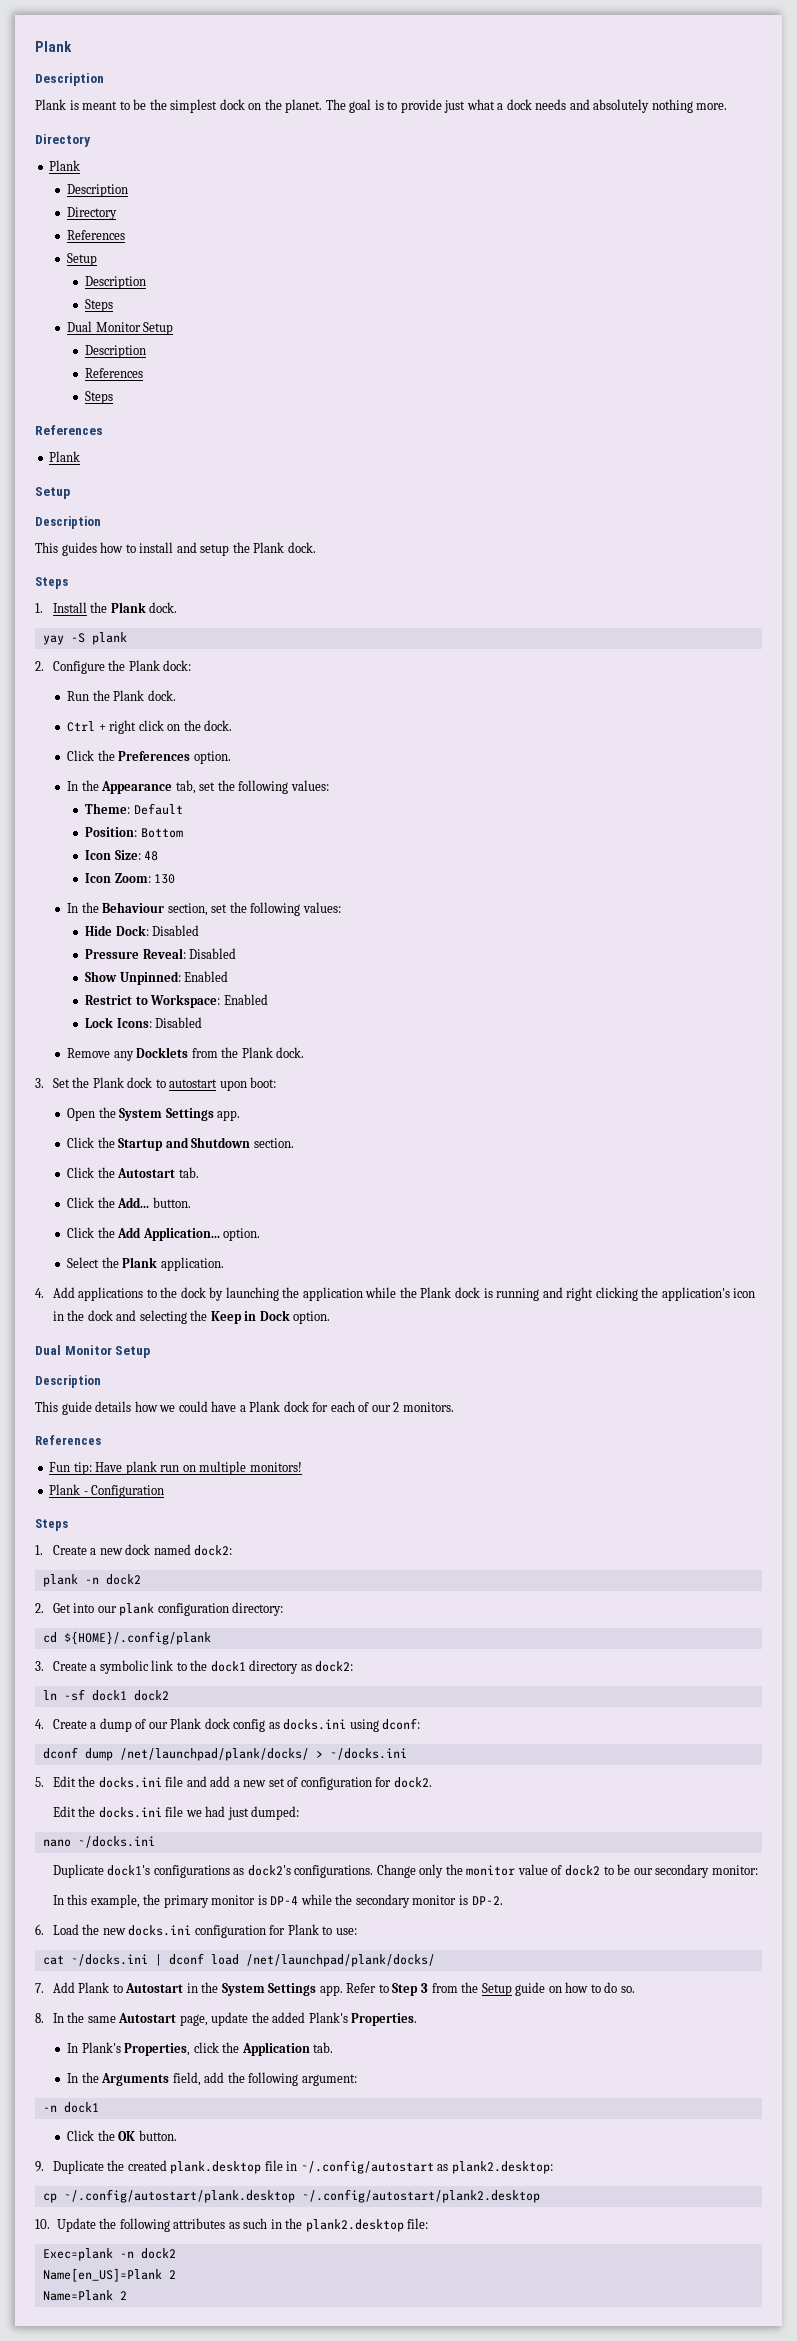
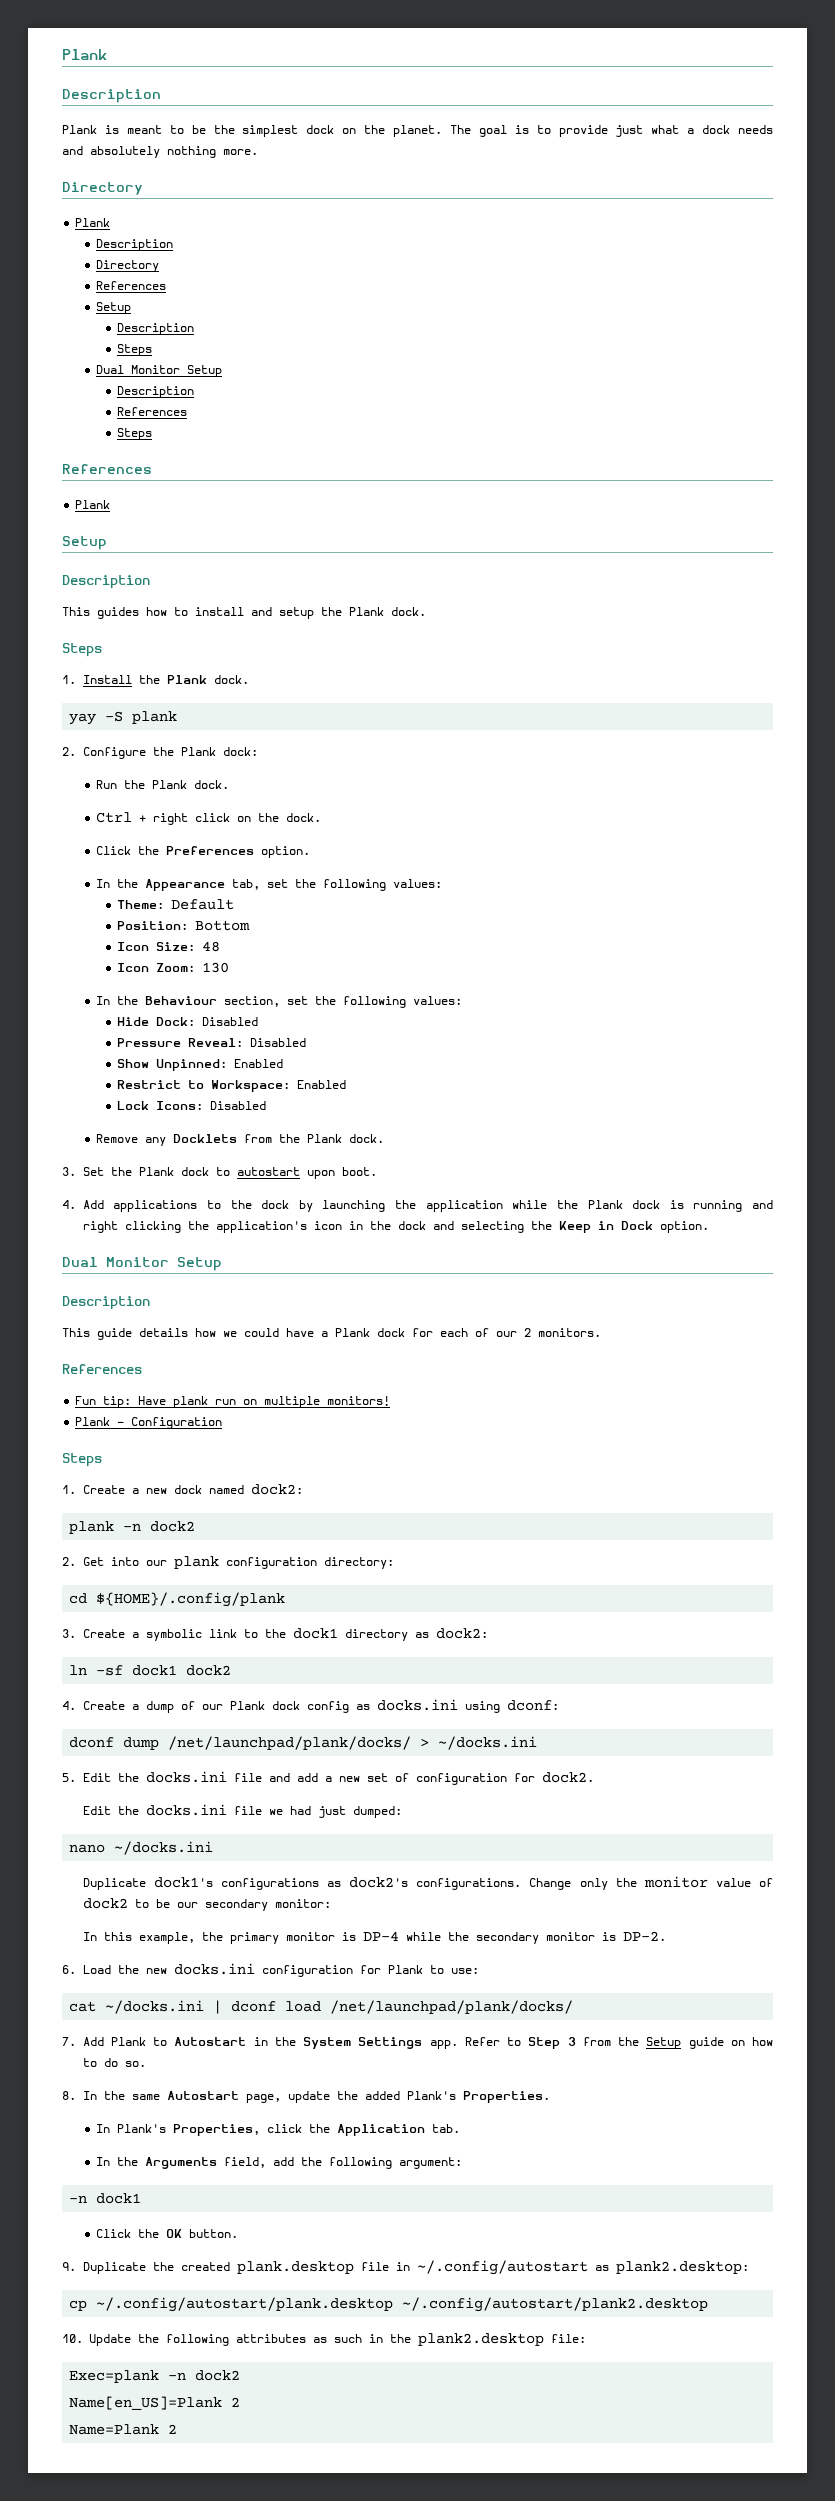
[250,1077,277,1088] [67,1107,241,1121] [67,1137,294,1151] [67,1167,199,1178] [67,1197,191,1208] [67,1227,261,1241] [67,1257,224,1271] boot: // Open the System Settings app. // Click the Startup and Shutdown section. // Click the Autostart tab. // Click the Add... button. // Click the Add Application... option. // Select the Plank application. -> [341,1167,377,1176] boot.

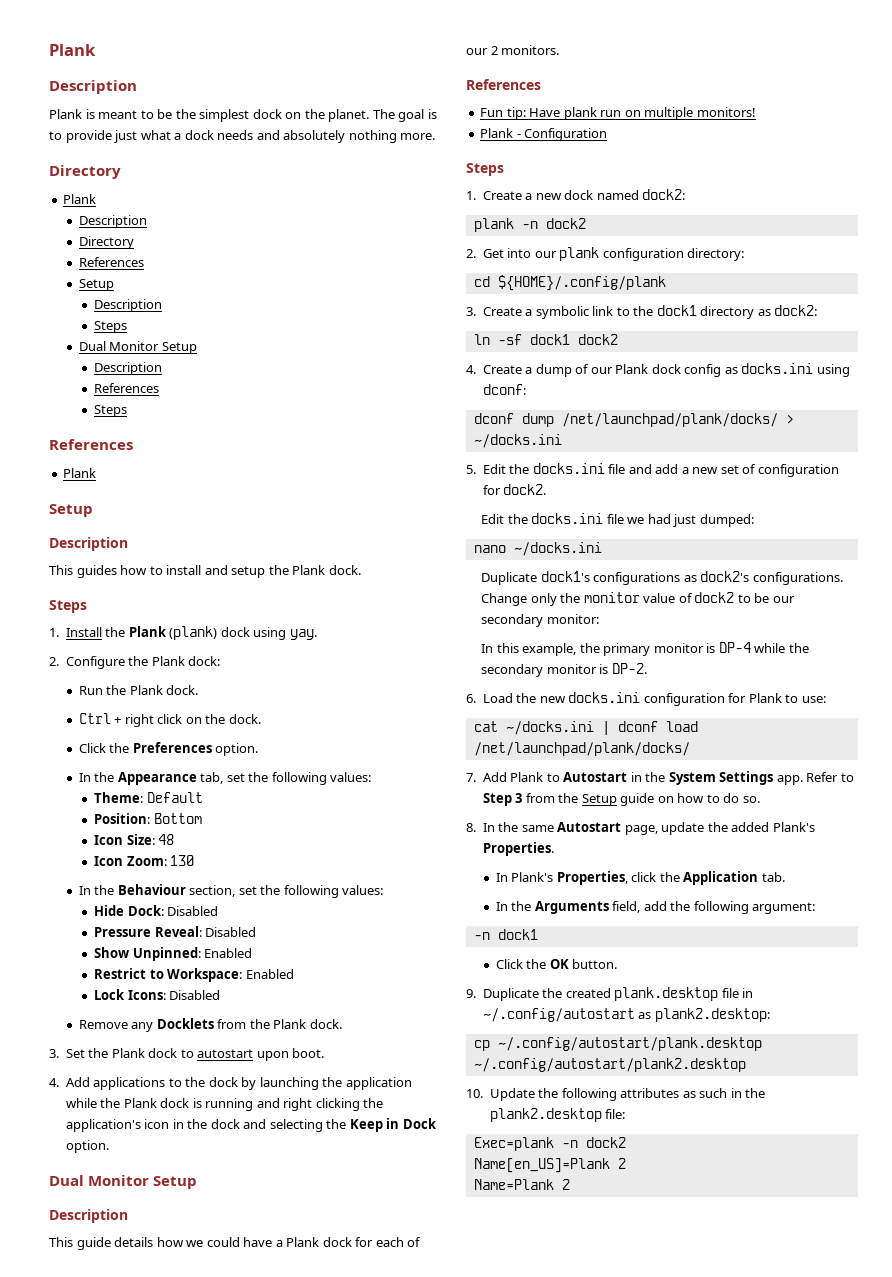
[213,675,249,684] [69,711,178,725] dock. // yay -S plank -> [169,626,317,640] (plank) dock using yay.

